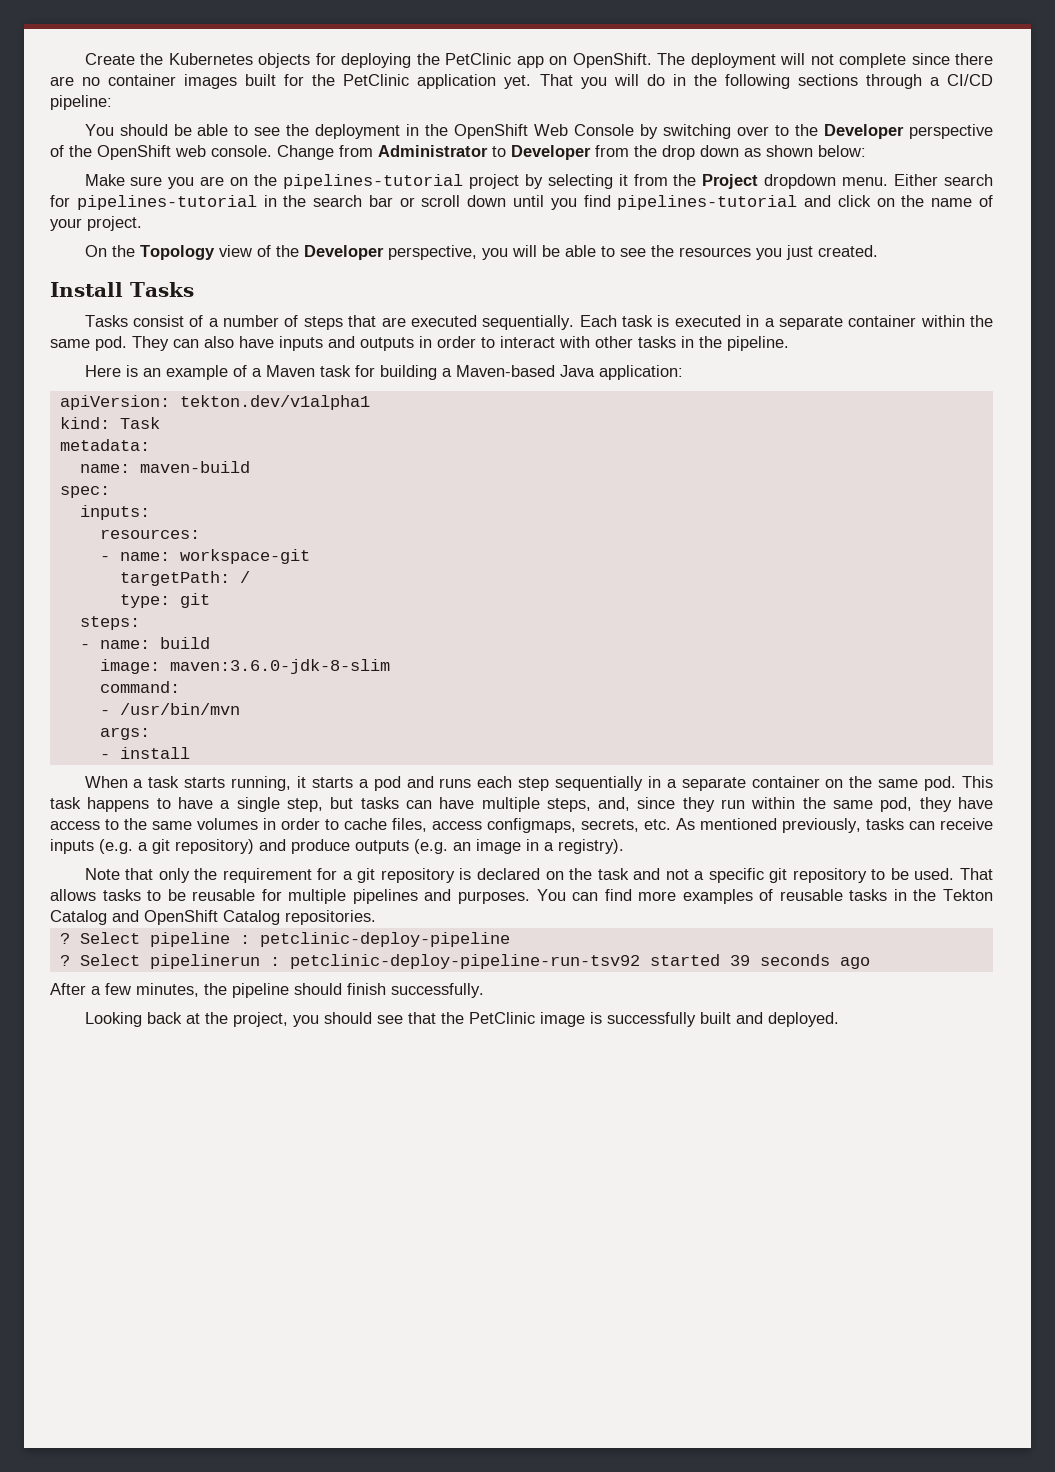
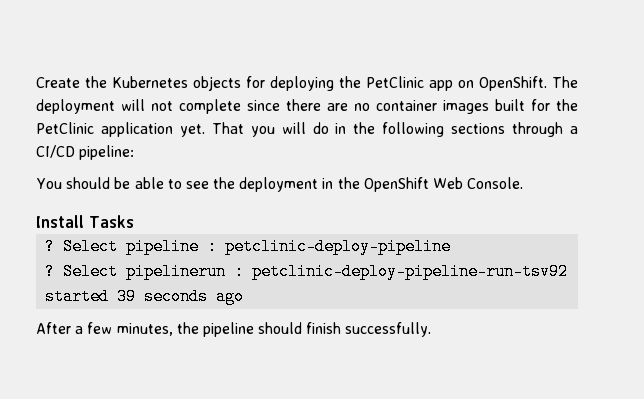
[574,124,994,139] [50,145,866,160] [84,174,993,189] [50,195,994,210] [50,216,142,231] [84,245,878,260] [50,282,194,297] [84,315,994,330] [50,336,789,351] [84,365,683,380] [59,395,370,410] [59,417,160,429] [59,439,150,451] [79,461,250,473] [59,486,110,498] [79,505,150,520] [99,529,200,539] [99,549,310,564] [119,571,250,586] [119,593,210,608] [79,616,140,630] [79,637,210,649] [99,659,390,674] [99,681,180,693] [99,703,240,715] [99,727,150,740] [99,747,190,759] [84,776,994,791] [50,797,994,812] [50,818,993,833] [50,839,624,854] [84,868,994,883] [50,889,993,904] [50,910,376,925] Console by switching over to the Developer perspective of the OpenShift web console. Change from Administrator to Developer from the drop down as shown below: // Make sure you are on the pipelines-tutorial project by selecting it from the Project dropdown menu. Either search for pipelines-tutorial in the search bar or scroll down until you find pipelines-tutorial and click on the name of your project. // On the Topology view of the Developer perspective, you will be able to see the resources you just created. // Install Tasks // Tasks consist of a number of steps that are executed sequentially. Each task is executed in a separate container within the same pod. They can also have inputs and outputs in order to interact with other tasks in the pipeline. // Here is an example of a Maven task for building a Maven-based Java application: // apiVersion: tekton.dev/v1alpha1 // kind: Task // metadata: // name: maven-build // spec: // inputs: // resources: // - name: workspace-git // targetPath: / // type: git // steps: // - name: build // image: maven:3.6.0-jdk-8-slim // command: // - /usr/bin/mvn // args: // - install // When a task starts running, it starts a pod and runs each step sequentially in a separate container on the same pod. This task happens to have a single step, but tasks can have multiple steps, and, since they run within the same pod, they have access to the same volumes in order to cache files, access configmaps, secrets, etc. As mentioned previously, tasks can receive inputs (e.g. a git repository) and produce outputs (e.g. an image in a registry). // Note that only the requirement for a git repository is declared on the task and not a specific git repository to be used. That allows tasks to be reusable for multiple pipelines and purposes. You can find more examples of reusable tasks in the Tekton Catalog and OpenShift Catalog repositories. -> [467,177,524,189] [36,215,134,228] Console. // Install Tasks
[84,1012,839,1027] // Looking back at the project, you should see that the PetClinic image is successfully built and deployed. -> (432, 329) none

